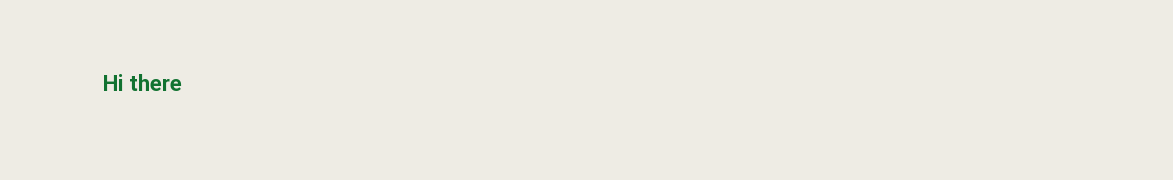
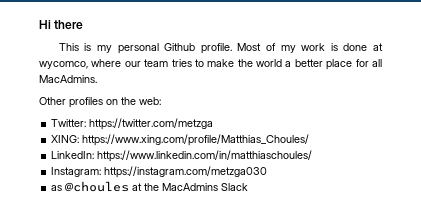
(182, 82) none -> [58,43,383,54] [39,59,382,70] [39,75,97,83] [39,97,161,108] [51,118,214,130] [51,134,310,146] [51,150,313,162] [51,166,268,178] [51,181,249,192] // This is my personal Github profile. Most of my work is done at wycomco, where our team tries to make the world a better place for all MacAdmins. // Other profiles on the web: // Twitter: https://twitter.com/metzga // XING: https://www.xing.com/profile/Matthias_Choules/ // LinkedIn: https://www.linkedin.com/in/matthiaschoules/ // Instagram: https://instagram.com/metzga030 // as @choules at the MacAdmins Slack

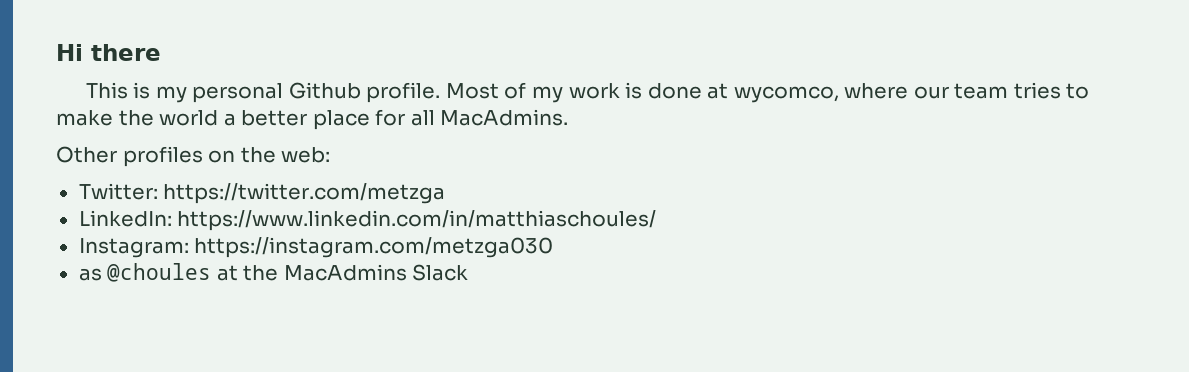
[51,134,310,146] // XING: https://www.xing.com/profile/Matthias_Choules/ -> (446, 193) none

